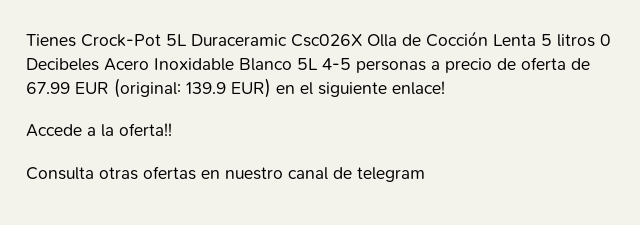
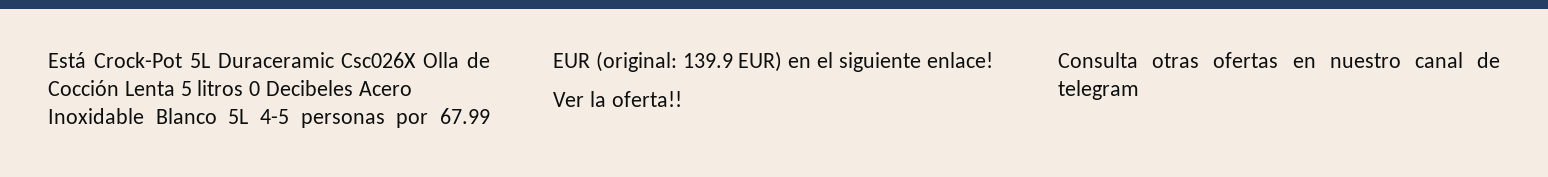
[26,34,76,47] Tienes -> [48,52,86,68] Está
[431,57,590,73] a precio de oferta de -> [396,113,429,128] por
[26,124,96,137] Accede a -> [553,92,584,107] Ver

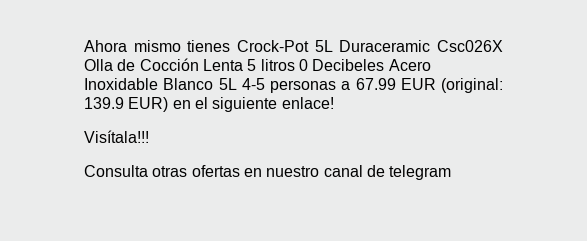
[48,52,86,68] Está -> [84,40,231,52] Ahora mismo tienes
[396,113,429,128] por -> [341,81,351,90] a
[553,91,682,107] Ver la oferta!! -> [84,130,149,143] Visítala!!!

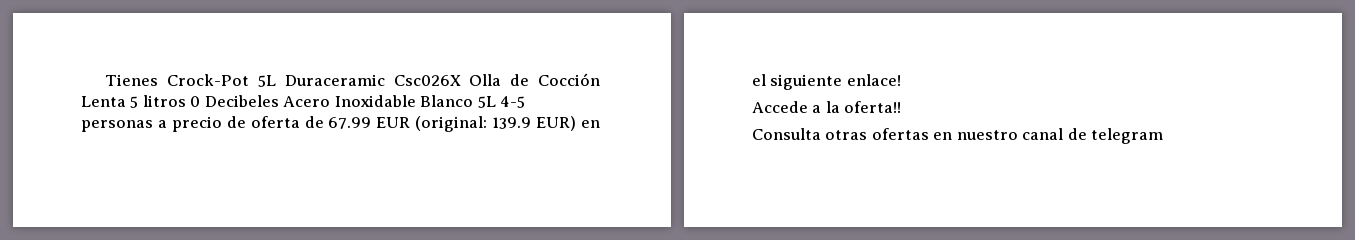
[84,40,231,52] Ahora mismo tienes -> [105,74,159,86] Tienes
(351, 85) none -> [171,116,324,132] precio de oferta de
[84,130,149,143] Visítala!!! -> [752,101,902,113] Accede a la oferta!!

